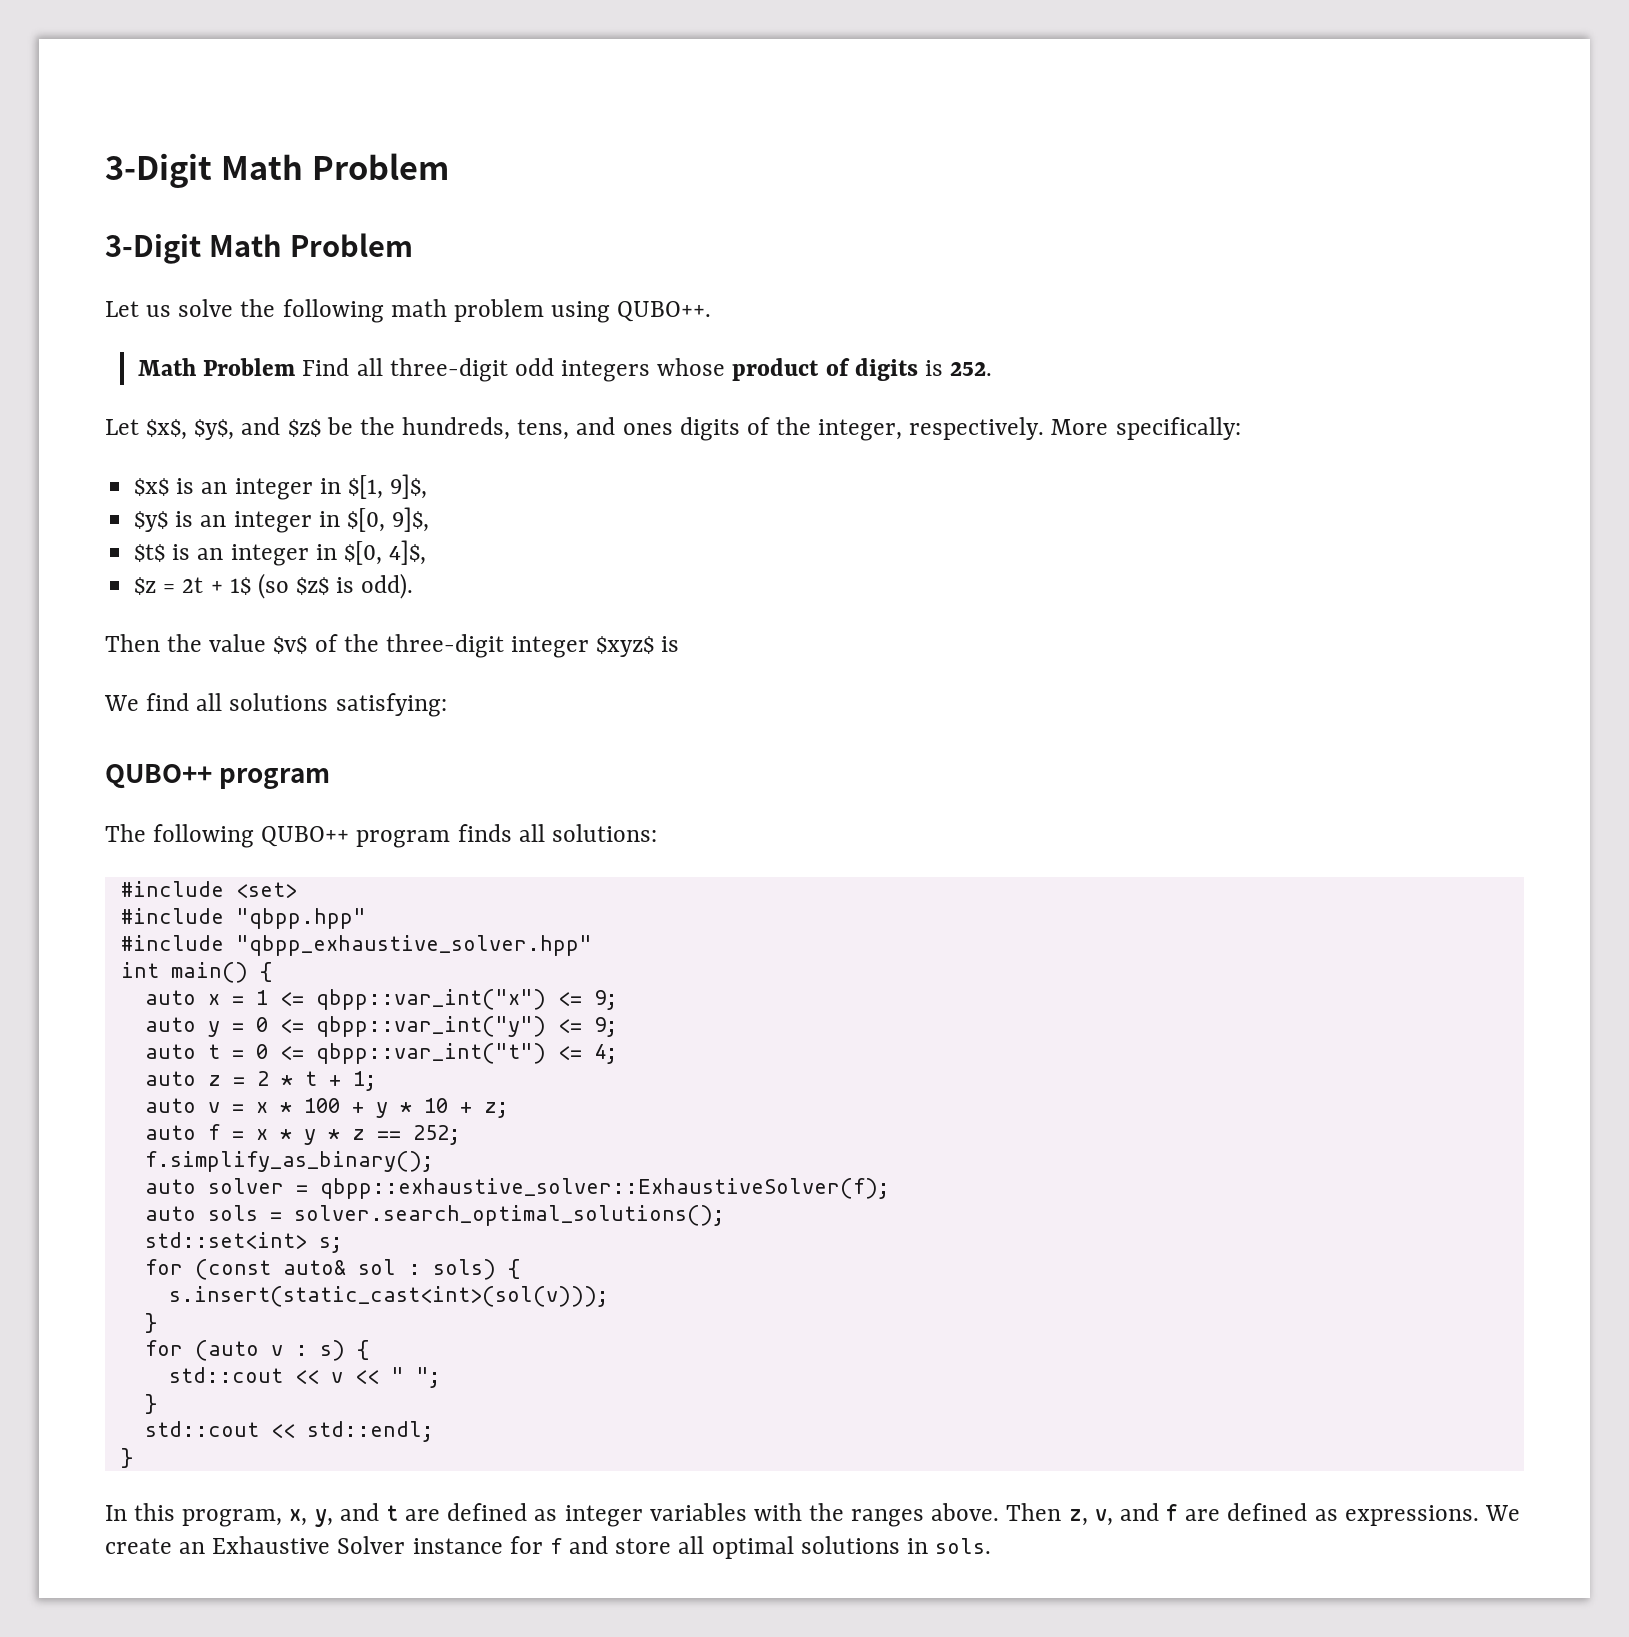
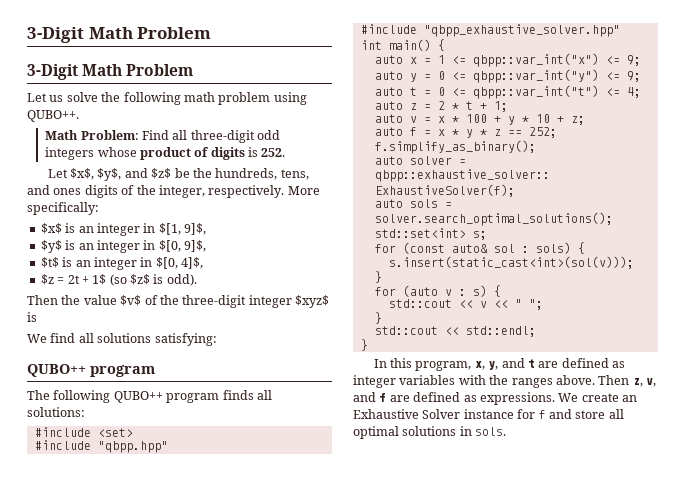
[203,358,296,376] Problem -> [80,130,139,140] Problem:

